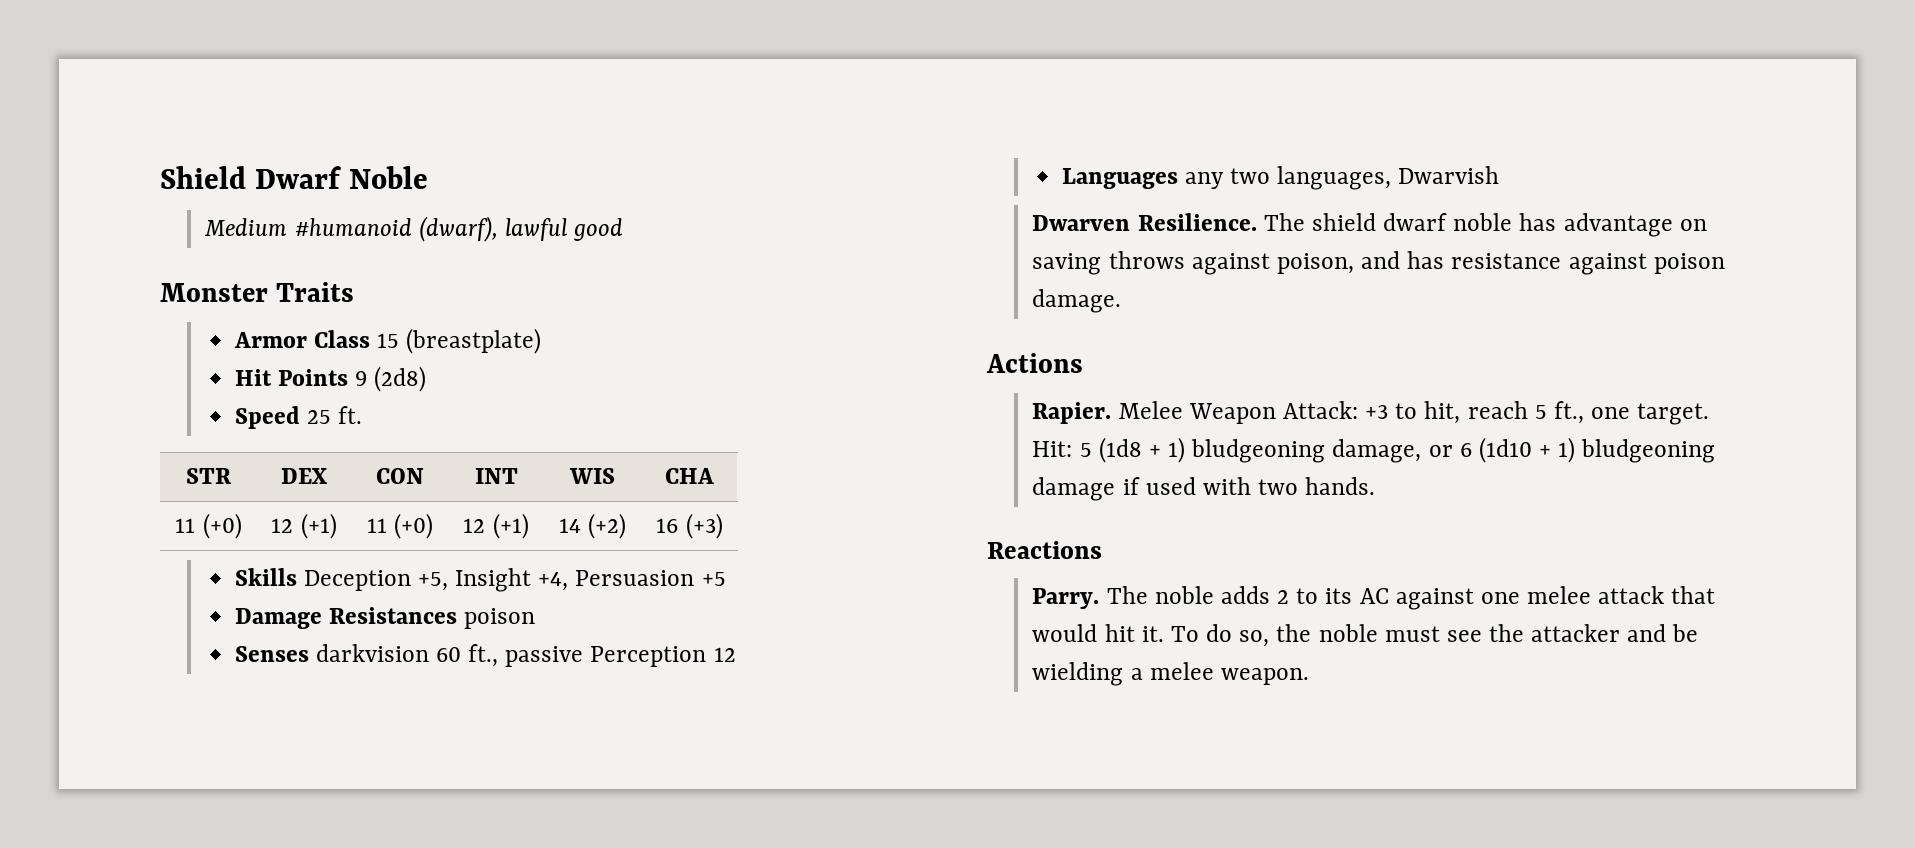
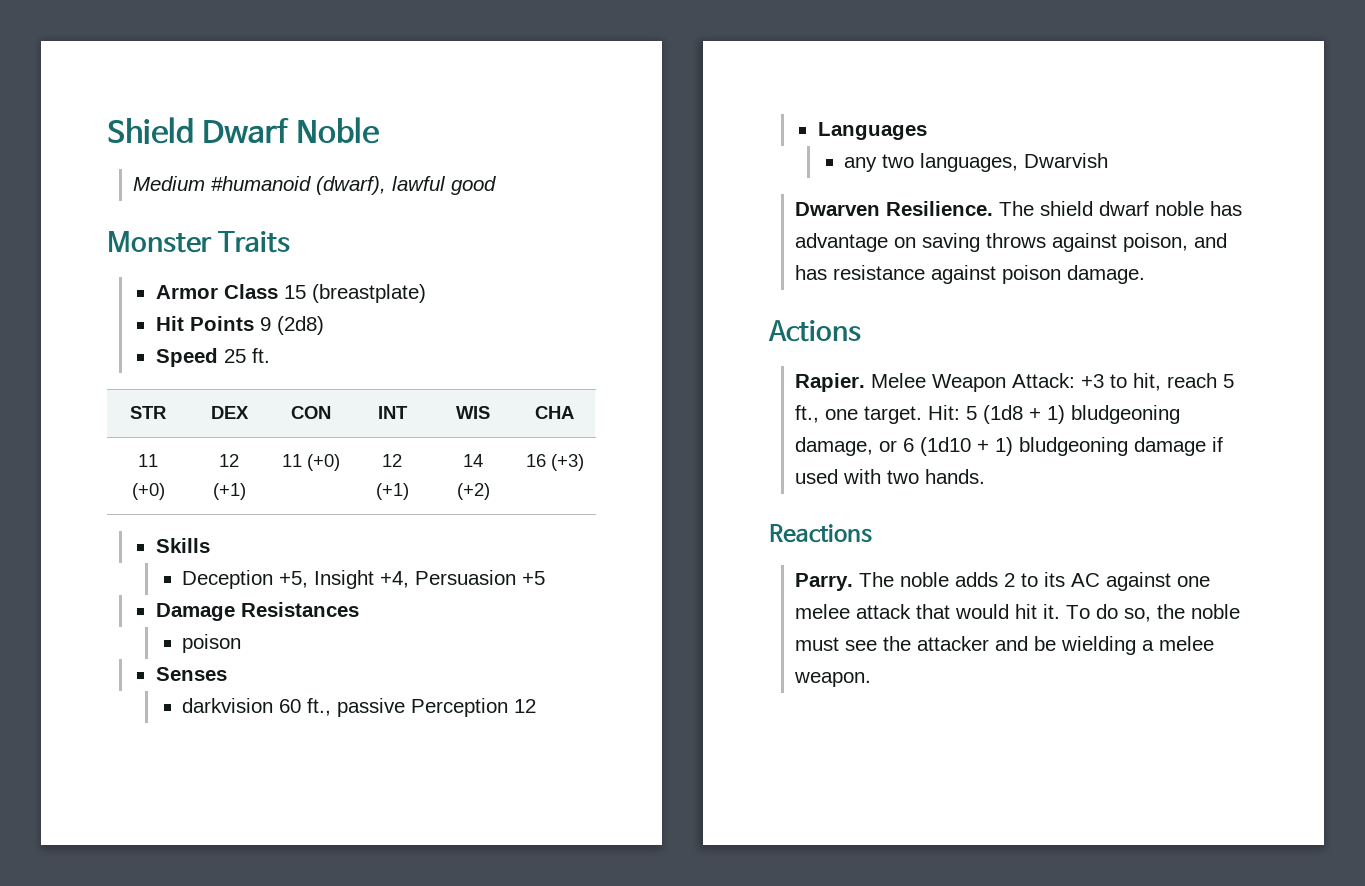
(297, 577) none -> (210, 545) //
(457, 615) none -> (359, 609) //
(309, 654) none -> (227, 674) //
(1178, 178) none -> (927, 131) //

